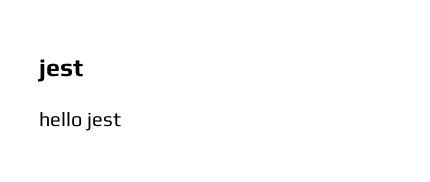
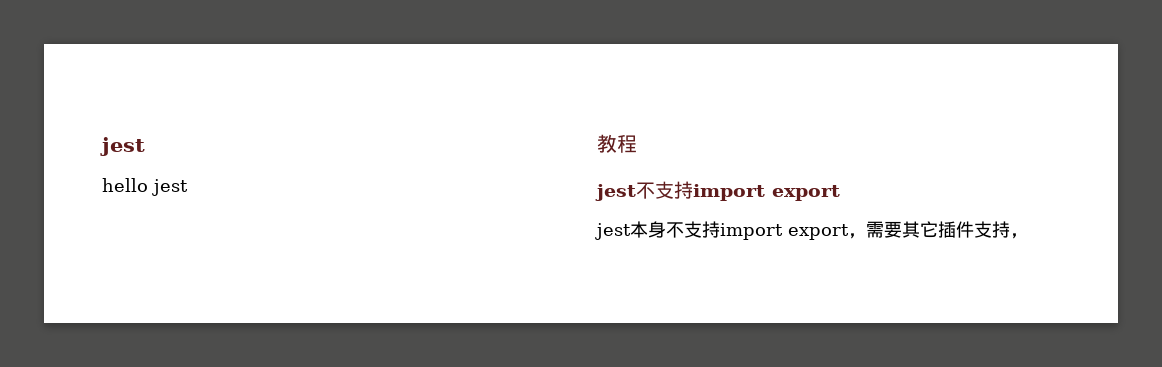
(123, 122) none -> [597,134,637,153] [595,181,840,201] [595,221,1028,240] // 教程 // jest不支持import export // jest本身不支持import export，需要其它插件支持，

